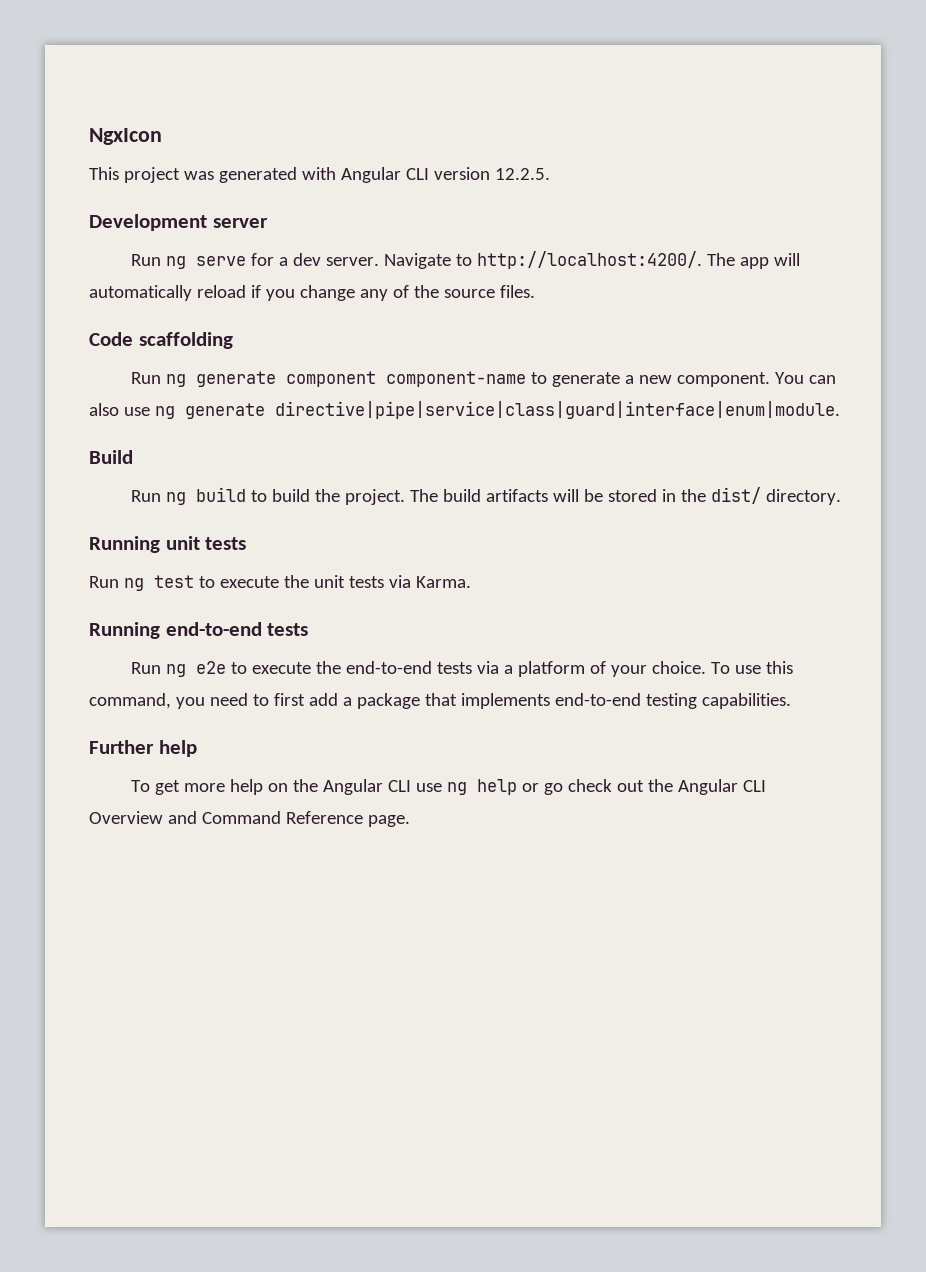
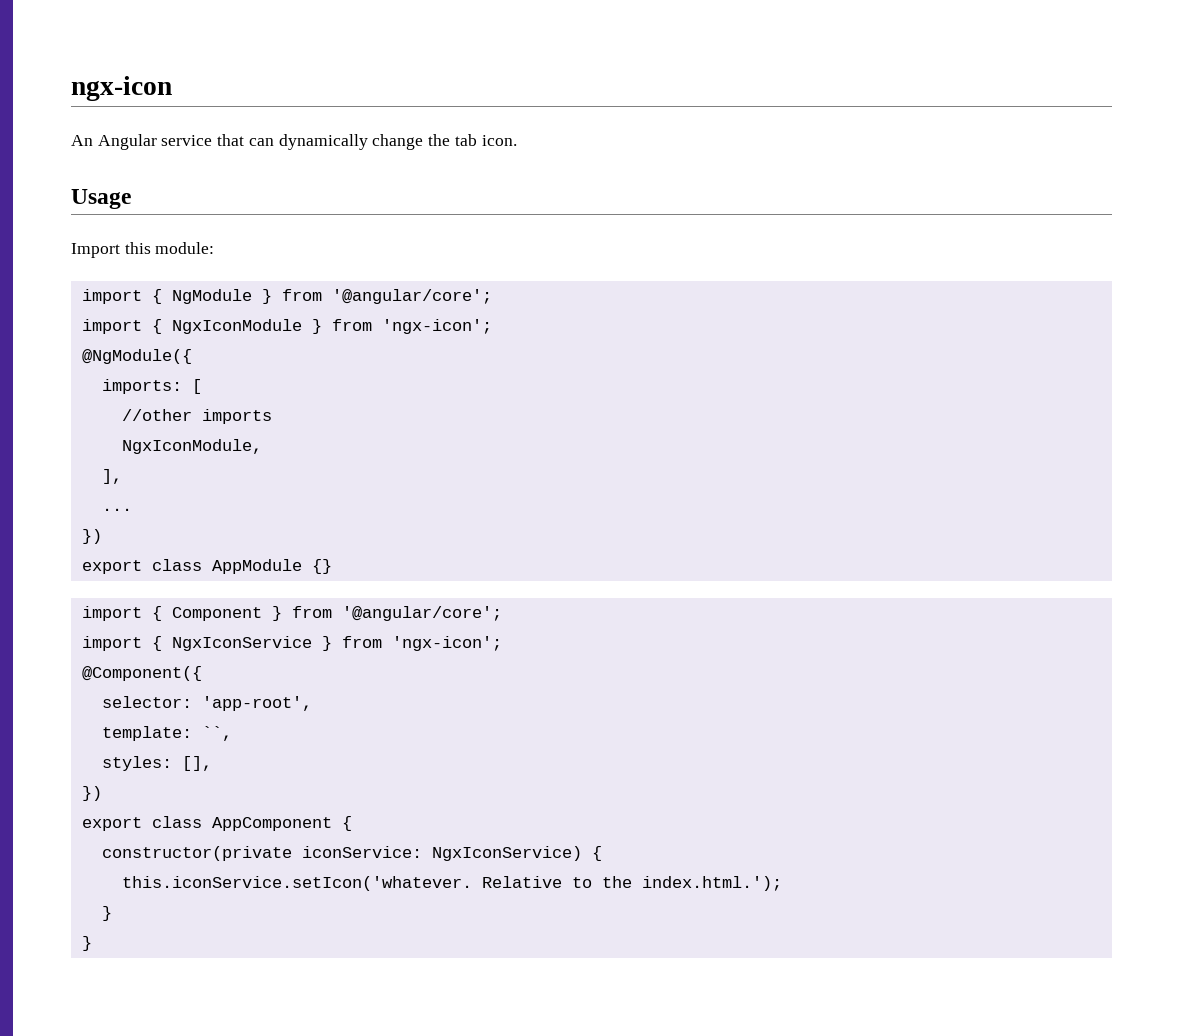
[89,128,162,145] [89,167,550,183] [89,214,268,231] [130,251,800,269] [89,285,535,301] [89,332,233,349] [130,371,836,387] [89,401,840,419] [89,450,133,464] [130,487,841,505] [89,536,247,553] [89,575,471,591] [89,622,309,639] [130,661,793,677] [89,693,791,709] [89,740,197,757] [130,779,766,795] [89,811,410,827] NgxIcon // This project was generated with Angular CLI version 12.2.5. // Development server // Run ng serve for a dev server. Navigate to http://localhost:4200/. The app will automatically reload if you change any of the source files. // Code scaffolding // Run ng generate component component-name to generate a new component. You can also use ng generate directive|pipe|service|class|guard|interface|enum|module. // Build // Run ng build to build the project. The build artifacts will be stored in the dist/ directory. // Running unit tests // Run ng test to execute the unit tests via Karma. // Running end-to-end tests // Run ng e2e to execute the end-to-end tests via a platform of your choice. To use this command, you need to first add a package that implements end-to-end testing capabilities. // Further help // To get more help on the Angular CLI use ng help or go check out the Angular CLI Overview and Command Reference page. -> [71,76,172,101] [71,134,517,150] [71,189,131,209] [71,242,215,258] [81,289,492,304] [81,319,492,334] [81,349,192,364] [101,379,202,394] [121,409,272,424] [121,439,262,454] [101,469,122,484] [101,508,132,511] [81,529,102,544] [81,559,332,574] [81,606,502,621] [81,636,502,651] [81,666,202,681] [101,696,312,711] [101,726,232,741] [101,756,212,771] [81,786,102,801] [81,816,352,831] [101,846,602,861] [121,876,782,891] [101,906,112,921] [81,936,92,951] ngx-icon // An Angular service that can dynamically change the tab icon. // Usage // Import this module: // import { NgModule } from '@angular/core'; // import { NgxIconModule } from 'ngx-icon'; // @NgModule({ // imports: [ // //other imports // NgxIconModule, // ], // ... // }) // export class AppModule {} // import { Component } from '@angular/core'; // import { NgxIconService } from 'ngx-icon'; // @Component({ // selector: 'app-root', // template: ``, // styles: [], // }) // export class AppComponent { // constructor(private iconService: NgxIconService) { // this.iconService.setIcon('whatever. Relative to the index.html.'); // } // }

